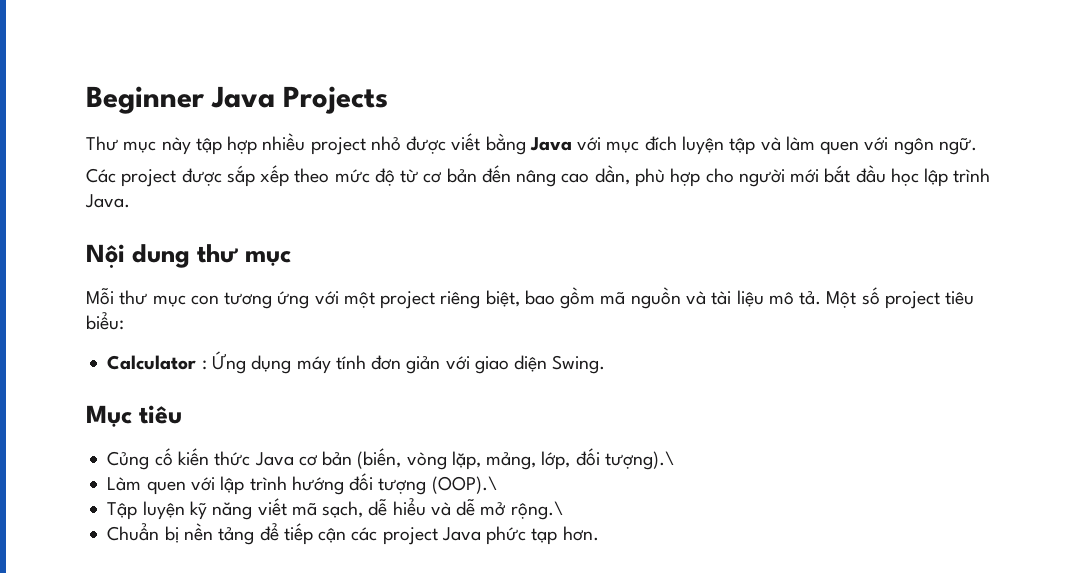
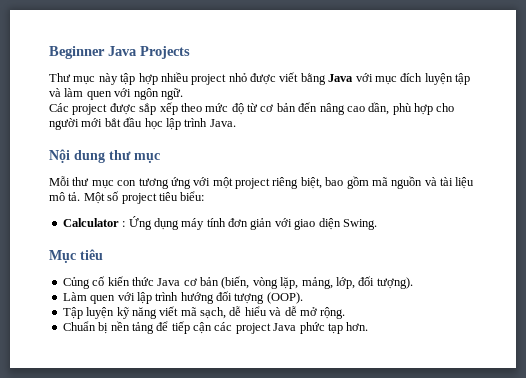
[604,451,674,470] tượng).\ -> [376,277,413,289] tượng).
[431,476,497,494] (OOP).\ -> [266,292,303,304] (OOP).
[510,501,563,520] rộng.\ -> [320,307,346,319] rộng.

